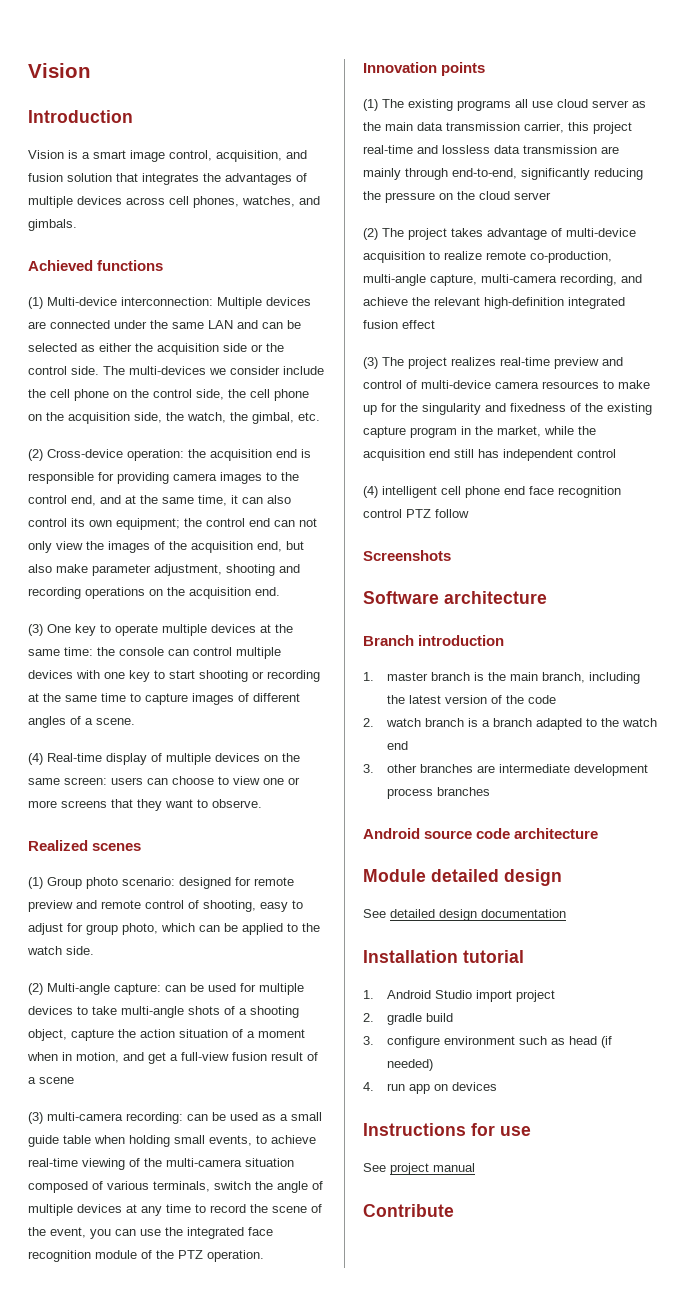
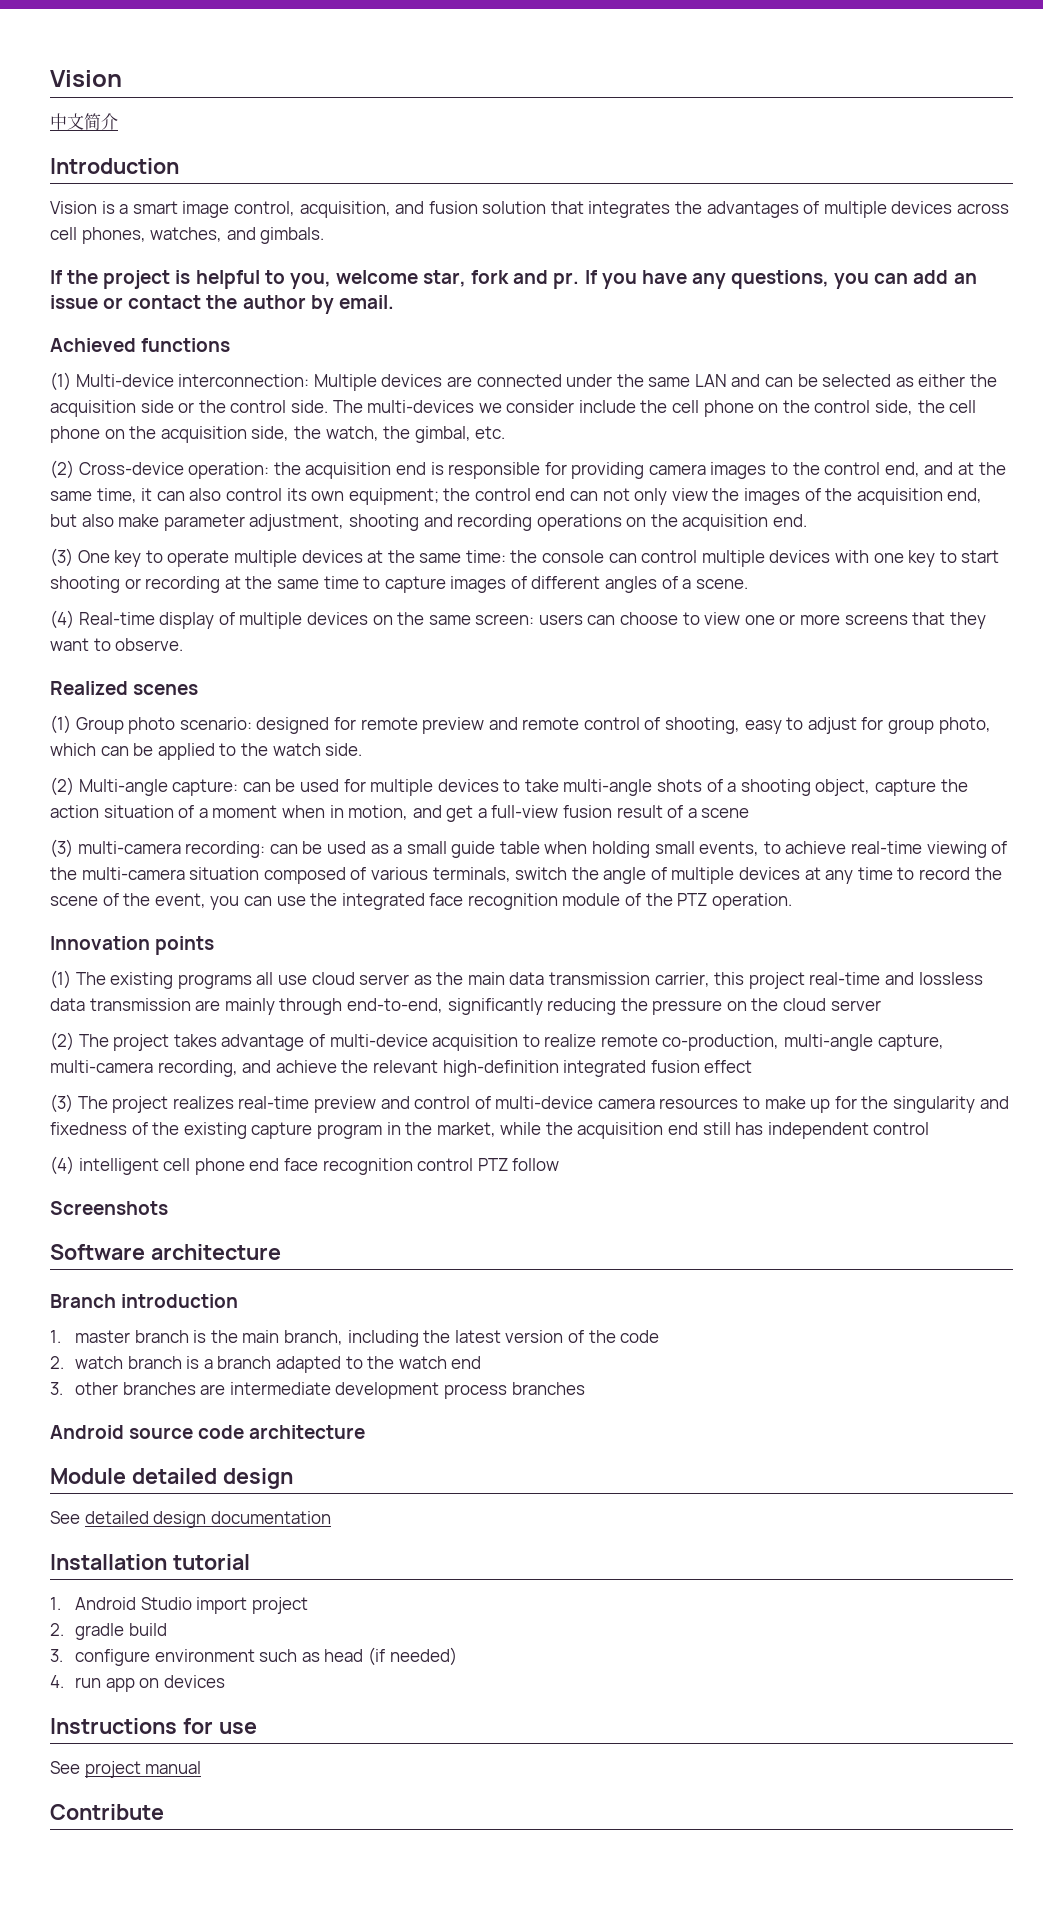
[28,63,91,78] Vision -> [50,70,122,87] [50,113,118,130] Vision // 中文简介
(77, 225) none -> [50,270,977,289] [50,295,394,314] // If the project is helpful to you, welcome star, fork and pr. If you have any questions, you can add an issue or contact the author by email.

